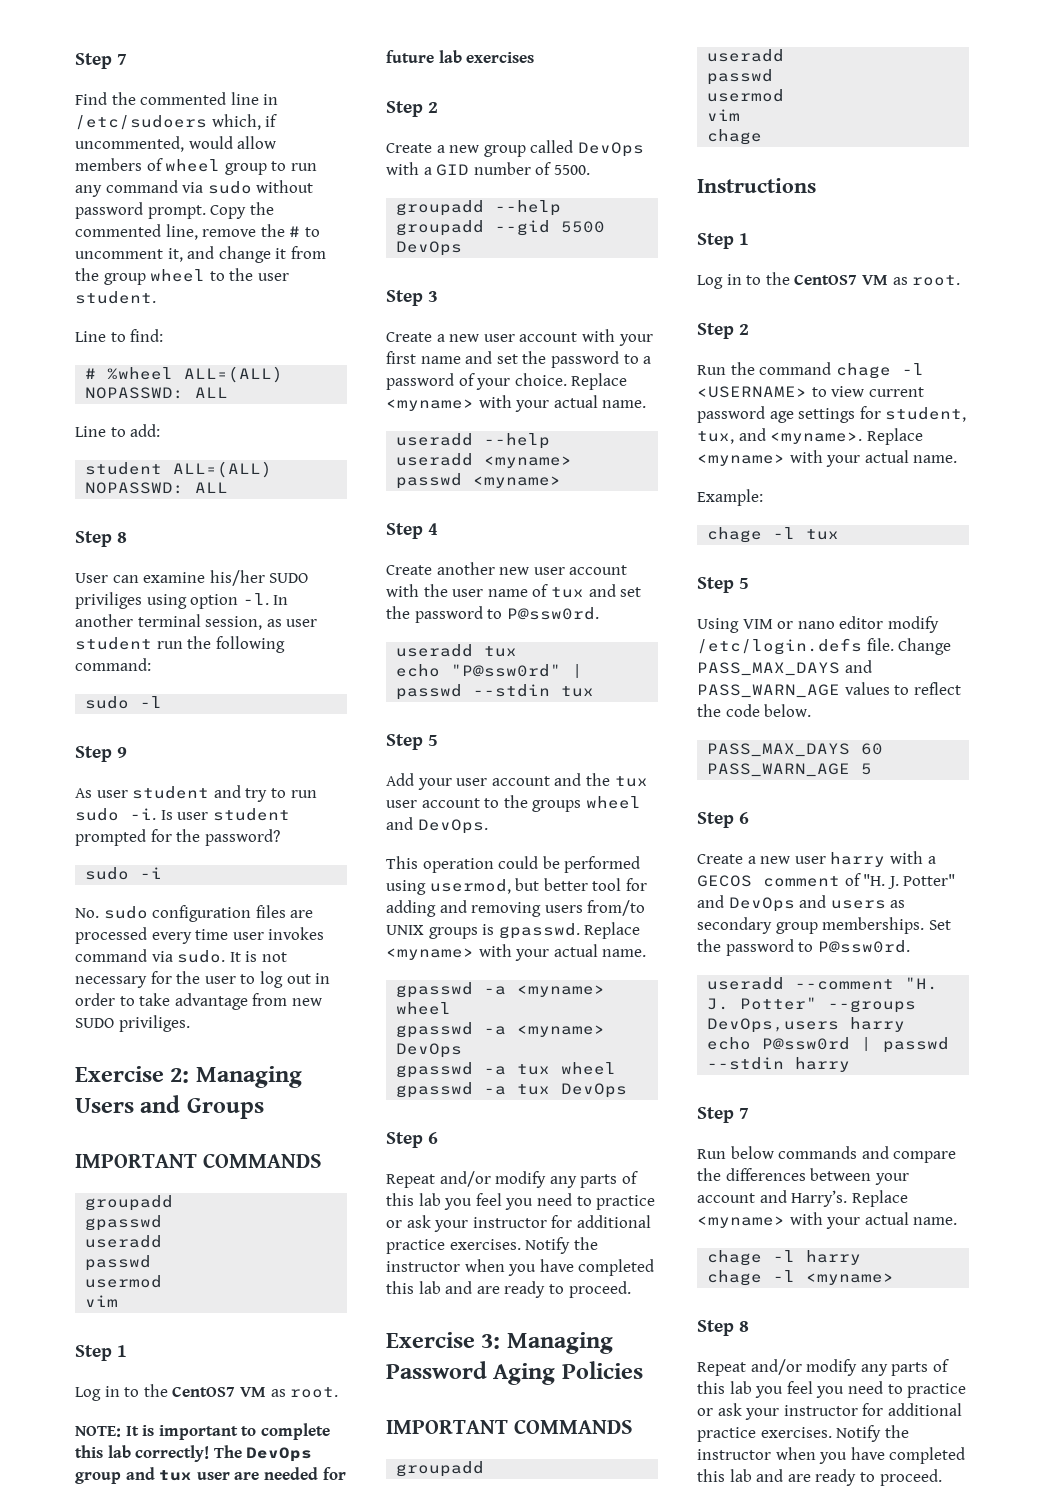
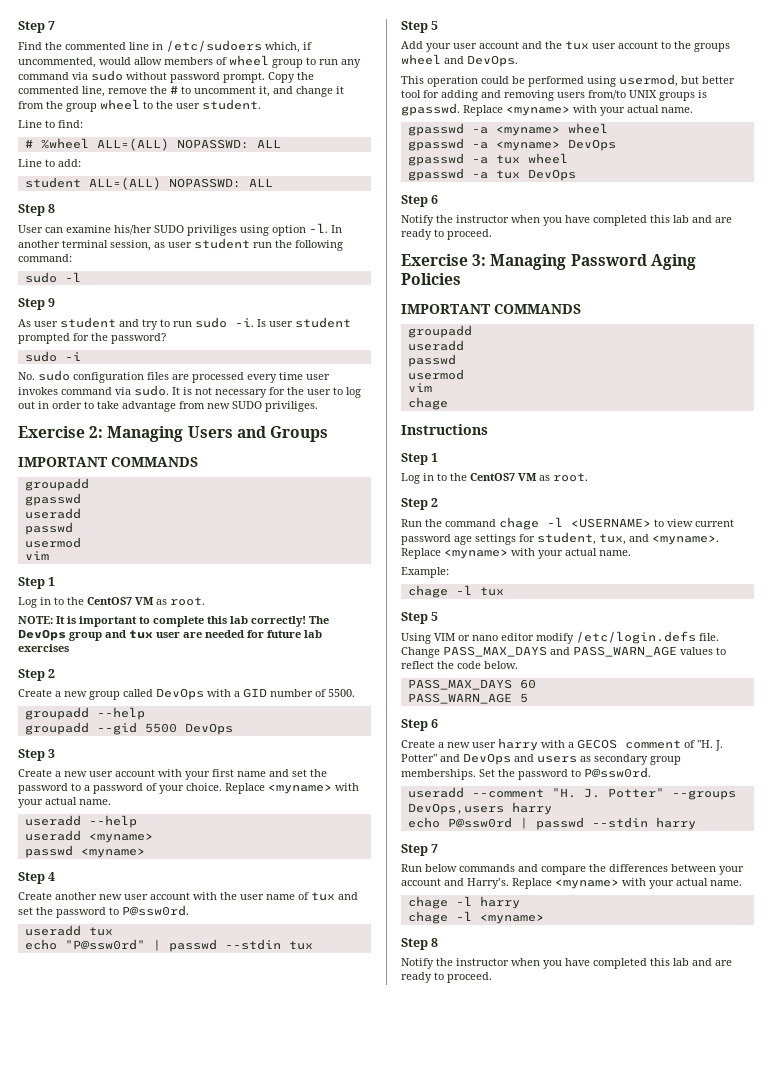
[386,1171,638,1188] [386,1193,656,1210] [386,1215,651,1232] [386,1239,521,1254] Repeat and/or modify any parts of this lab you feel you need to practice or ask your instructor for additional practice exercises. -> (439, 199) none
[697,1359,949,1376] [697,1381,967,1398] [697,1403,962,1420] [697,1427,832,1442] Repeat and/or modify any parts of this lab you feel you need to practice or ask your instructor for additional practice exercises. -> (439, 942) none

